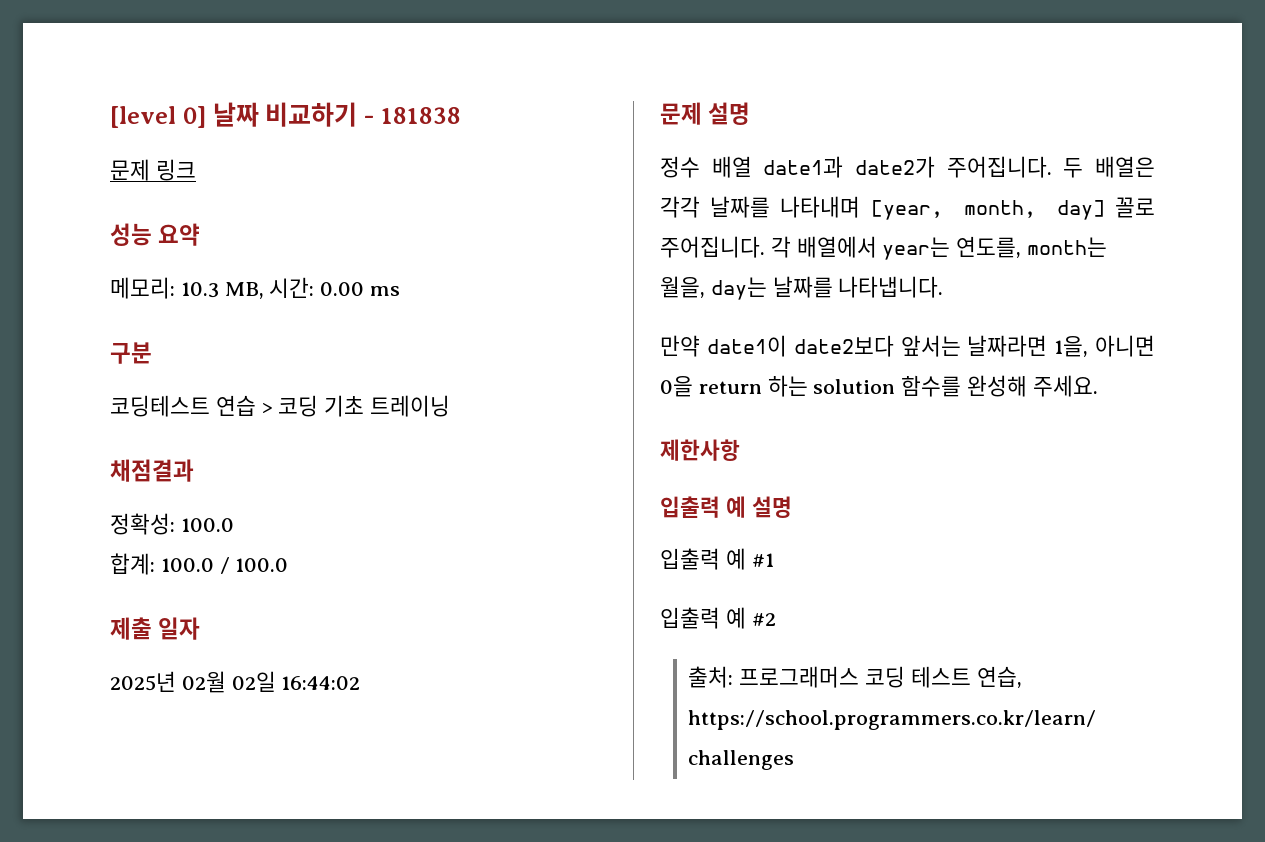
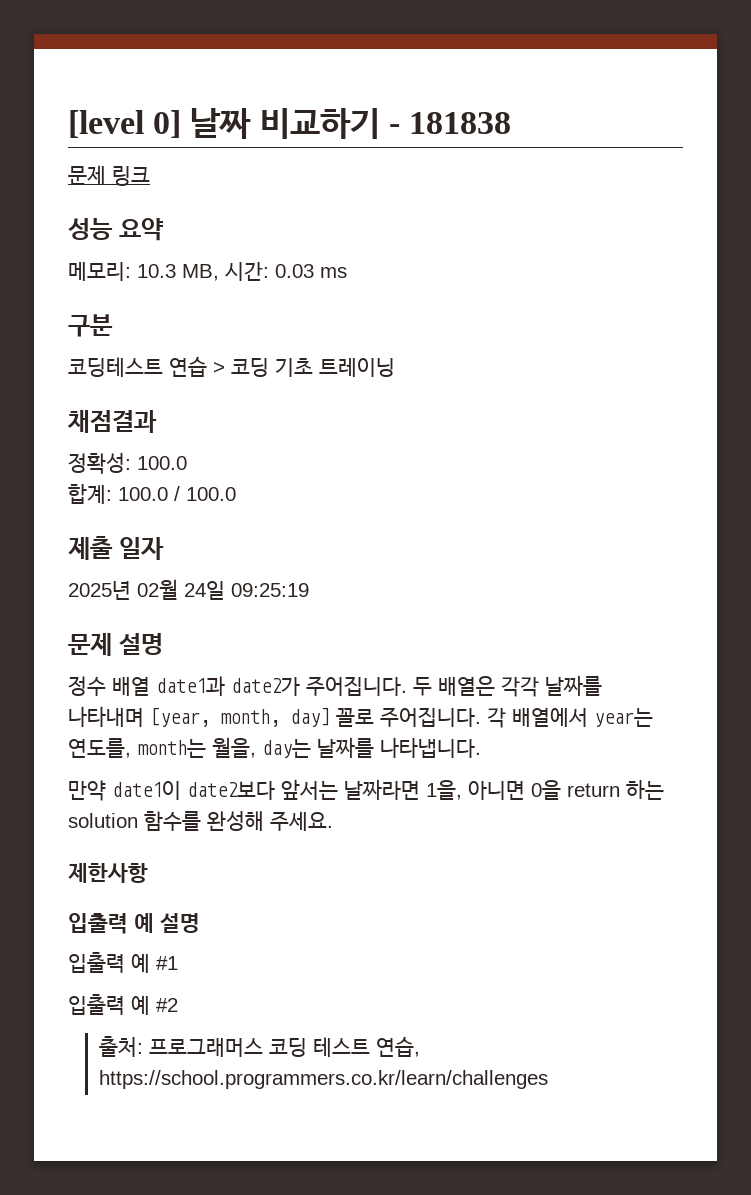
[320,282,365,296] 0.00 -> [275,264,314,278] 0.03
[231,671,361,692] 02일 16:44:02 -> [184,581,309,600] 24일 09:25:19

